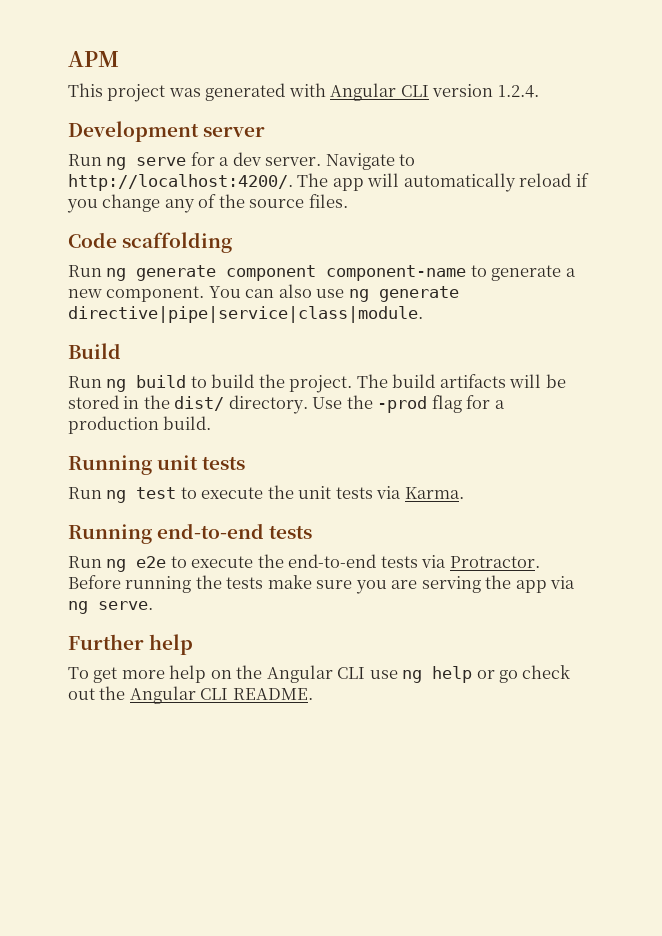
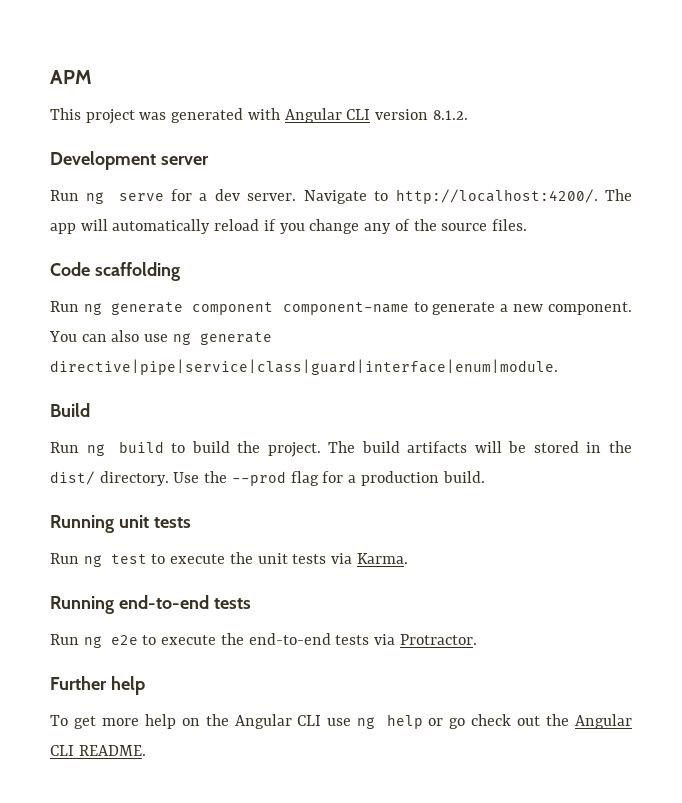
[497,85,539,98] 1.2.4. -> [432,110,468,120] 8.1.2.
[68,306,423,323] directive|pipe|service|class|module. -> [50,359,558,375] directive|pipe|service|class|guard|interface|enum|module.
[377,396,428,413] -prod -> [231,471,286,486] --prod
[68,575,576,594] [68,601,153,614] Before running the tests make sure you are serving the app via ng serve. -> (477, 639) none

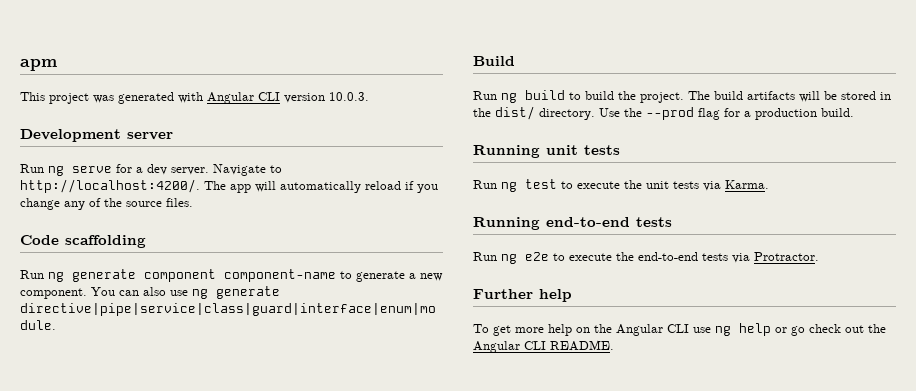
[50,70,92,84] APM -> [20,59,57,71] apm
[432,110,468,120] 8.1.2. -> [329,92,369,101] 10.0.3.

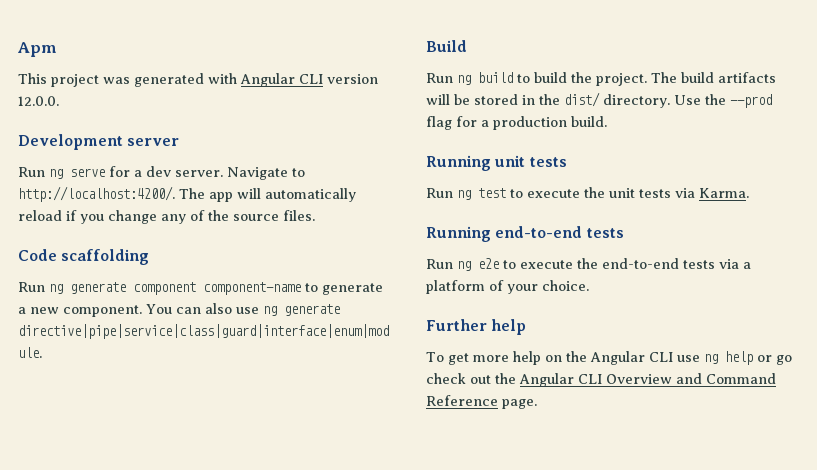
[20,59,57,71] apm -> [17,42,57,57] Apm
[329,92,369,101] 10.0.3. -> [18,96,59,106] 12.0.0.
[754,252,819,261] Protractor. -> [743,262,751,269] [426,280,589,294] a platform of your choice.
[550,340,614,351] README. -> [606,373,776,384] [426,395,537,409] Overview and Command Reference page.

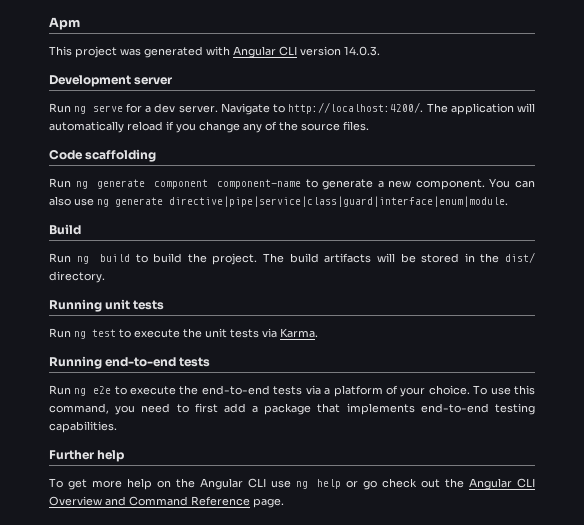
[18,96,59,106] 12.0.0. -> [344,46,380,56] 14.0.3.
[209,192,233,202] app -> [450,103,514,115] application
[674,94,772,108] [426,116,607,130] Use the --prod flag for a production build. -> (105, 277) none
(589, 285) none -> [473,385,536,395] [49,403,535,415] [49,421,117,433] To use this command, you need to first add a package that implements end-to-end testing capabilities.

